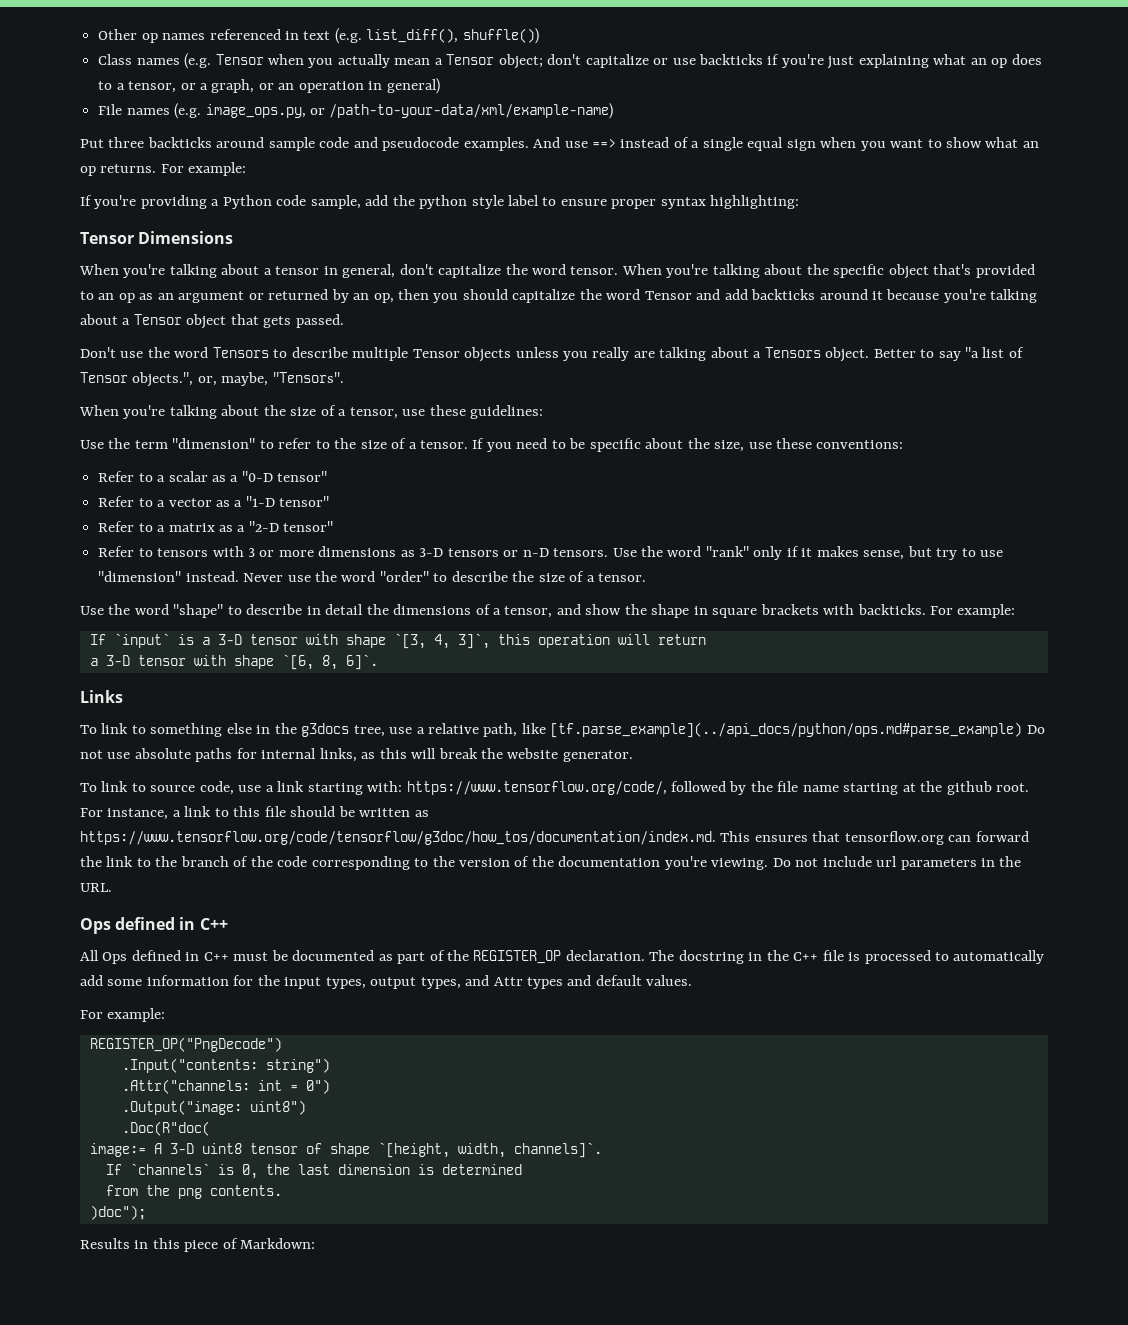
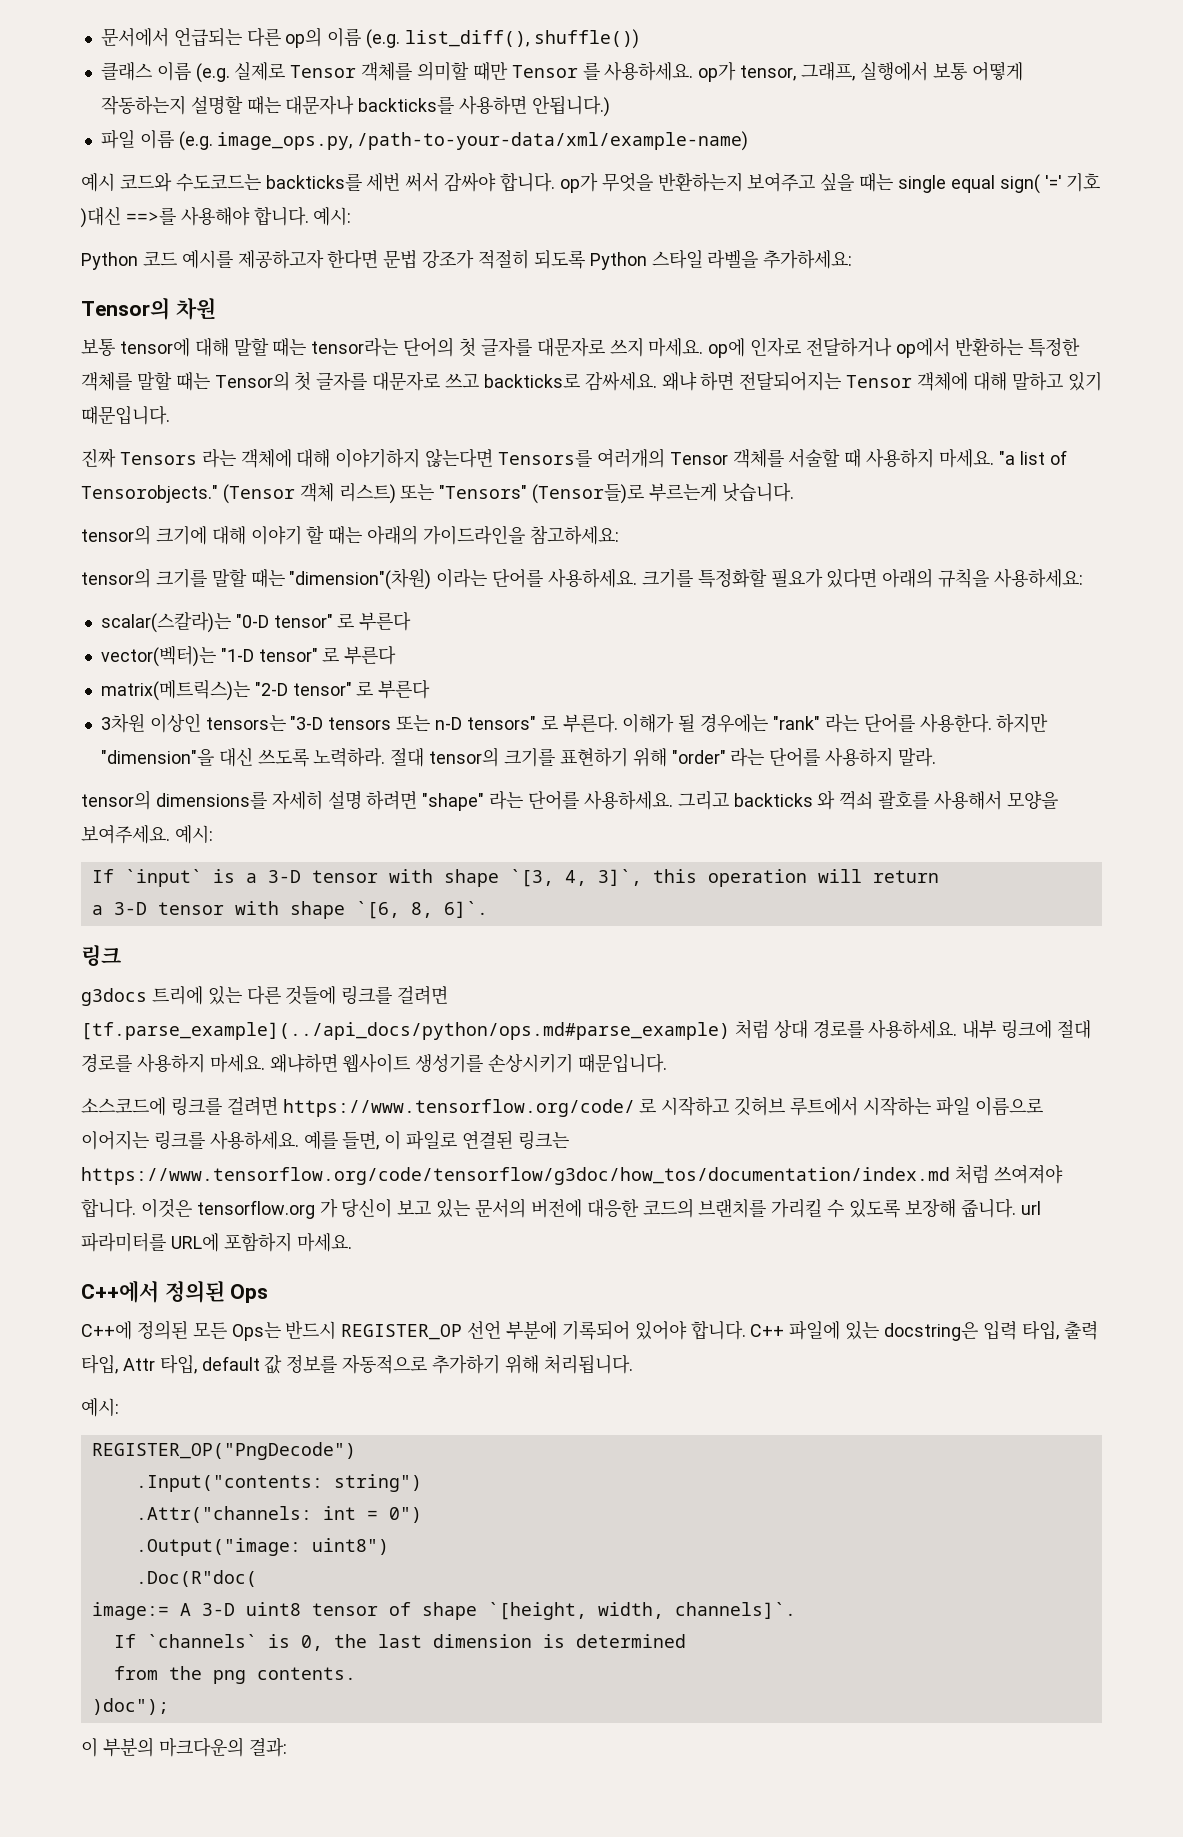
[98,28,539,44] [98,53,1042,69] [98,78,440,94] [98,104,170,115] Other op names referenced in text (e.g. list_diff(), shuffle()) // Class names (e.g. Tensor when you actually mean a Tensor object; don't capitalize or use backticks if you're just explaining what an op does to a tensor, or a graph, or an operation in general) // File names -> [100,27,639,49] [100,61,1023,83] [100,95,610,117] [100,129,174,149] 문서에서 언급되는 다른 op의 이름 (e.g. list_diff(), shuffle()) // 클래스 이름 (e.g. 실제로 Tensor 객체를 의미할 때만 Tensor 를 사용하세요. op가 tensor, 그래프, 실행에서 보통 어떻게 작동하는지 설명할 때는 대문자나 backticks를 사용하면 안됩니다.) // 파일 이름
[309,108,325,115] or -> (353, 141) none
[80,137,1039,151] [80,162,247,176] [80,195,800,209] [80,231,234,244] [79,264,1035,279] [80,289,1038,303] [80,314,344,329] [80,347,1024,362] [80,372,344,387] [79,405,544,419] [80,438,904,452] [98,471,328,482] [98,496,330,507] [98,521,334,532] [98,546,1003,560] [98,571,647,582] [80,604,1016,618] Put three backticks around sample code and pseudocode examples. And use ==> instead of a single equal sign when you want to show what an op returns. For example: // If you're providing a Python code sample, add the python style label to ensure proper syntax highlighting: // Tensor Dimensions // When you're talking about a tensor in general, don't capitalize the word tensor. When you're talking about the specific object that's provided to an op as an argument or returned by an op, then you should capitalize the word Tensor and add backticks around it because you're talking about a Tensor object that gets passed. // Don't use the word Tensors to describe multiple Tensor objects unless you really are talking about a Tensors object. Better to say "a list of Tensor objects.", or, maybe, "Tensors". // When you're talking about the size of a tensor, use these guidelines: // Use the term "dimension" to refer to the size of a tensor. If you need to be specific about the size, use these conventions: // Refer to a scalar as a "0-D tensor" // Refer to a vector as a "1-D tensor" // Refer to a matrix as a "2-D tensor" // Refer to tensors with 3 or more dimensions as 3-D tensors or n-D tensors. Use the word "rank" only if it makes sense, but try to use "dimension" instead. Never use the word "order" to describe the size of a tensor. // Use the word "shape" to describe in detail the dimensions of a tensor, and show the shape in square brackets with backticks. For example: -> [81,172,1101,194] [80,206,352,228] [81,249,853,270] [81,297,216,320] [81,337,1080,358] [81,371,1102,391] [81,405,170,425] [81,448,1067,468] [81,482,794,504] [81,525,619,545] [81,568,1084,590] [100,611,412,633] [100,645,397,667] [100,679,431,701] [100,713,1049,733] [100,747,936,767] [81,790,1058,811] [81,825,213,844] 예시 코드와 수도코드는 backticks를 세번 써서 감싸야 합니다. op가 무엇을 반환하는지 보여주고 싶을 때는 single equal sign( '=' 기호 )대신 ==>를 사용해야 합니다. 예시: // Python 코드 예시를 제공하고자 한다면 문법 강조가 적절히 되도록 Python 스타일 라벨을 추가하세요: // Tensor의 차원 // 보통 tensor에 대해 말할 때는 tensor라는 단어의 첫 글자를 대문자로 쓰지 마세요. op에 인자로 전달하거나 op에서 반환하는 특정한 객체를 말할 때는 Tensor의 첫 글자를 대문자로 쓰고 backticks로 감싸세요. 왜냐 하면 전달되어지는 Tensor 객체에 대해 말하고 있기 때문입니다. // 진짜 Tensors 라는 객체에 대해 이야기하지 않는다면 Tensors를 여러개의 Tensor 객체를 서술할 때 사용하지 마세요. "a list of Tensorobjects." (Tensor 객체 리스트) 또는 "Tensors" (Tensor들)로 부르는게 낫습니다. // tensor의 크기에 대해 이야기 할 때는 아래의 가이드라인을 참고하세요: // tensor의 크기를 말할 때는 "dimension"(차원) 이라는 단어를 사용하세요. 크기를 특정화할 필요가 있다면 아래의 규칙을 사용하세요: // scalar(스칼라)는 "0-D tensor" 로 부른다 // vector(벡터)는 "1-D tensor" 로 부른다 // matrix(메트릭스)는 "2-D tensor" 로 부른다 // 3차원 이상인 tensors는 "3-D tensors 또는 n-D tensors" 로 부른다. 이해가 될 경우에는 "rank" 라는 단어를 사용한다. 하지만 "dimension"을 대신 쓰도록 노력하라. 절대 tensor의 크기를 표현하기 위해 "order" 라는 단어를 사용하지 말라. // tensor의 dimensions를 자세히 설명 하려면 "shape" 라는 단어를 사용하세요. 그리고 backticks 와 꺽쇠 괄호를 사용해서 모양을 보여주세요. 예시:
[80,690,123,703] [80,722,1045,738] [80,748,633,762] [80,781,1030,795] [80,806,429,820] [80,831,1029,845] [80,856,1022,870] [80,883,112,892] [80,917,228,934] [80,950,1045,964] [80,975,693,989] [80,1008,166,1022] Links // To link to something else in the g3docs tree, use a relative path, like [tf.parse_example](../api_docs/python/ops.md#parse_example) Do not use absolute paths for internal links, as this will break the website generator. // To link to source code, use a link starting with: https://www.tensorflow.org/code/, followed by the file name starting at the github root. For instance, a link to this file should be written as https://www.tensorflow.org/code/tensorflow/g3doc/how_tos/documentation/index.md. This ensures that tensorflow.org can forward the link to the branch of the code corresponding to the version of the documentation you're viewing. Do not include url parameters in the URL. // Ops defined in C++ // All Ops defined in C++ must be documented as part of the REGISTER_OP declaration. The docstring in the C++ file is processed to automatically add some information for the input types, output types, and Attr types and default values. // For example: -> [81,945,121,966] [81,985,449,1006] [81,1019,1092,1040] [81,1053,668,1073] [81,1096,1043,1117] [81,1130,569,1150] [81,1164,1063,1185] [81,1198,1041,1219] [81,1232,352,1252] [81,1280,269,1303] [81,1320,1098,1341] [81,1354,633,1374] [81,1398,119,1417] 링크 // g3docs 트리에 있는 다른 것들에 링크를 걸려면 [tf.parse_example](../api_docs/python/ops.md#parse_example) 처럼 상대 경로를 사용하세요. 내부 링크에 절대 경로를 사용하지 마세요. 왜냐하면 웹사이트 생성기를 손상시키기 때문입니다. // 소스코드에 링크를 걸려면 https://www.tensorflow.org/code/ 로 시작하고 깃허브 루트에서 시작하는 파일 이름으로 이어지는 링크를 사용하세요. 예를 들면, 이 파일로 연결된 링크는 https://www.tensorflow.org/code/tensorflow/g3doc/how_tos/documentation/index.md 처럼 쓰여져야 합니다. 이것은 tensorflow.org 가 당신이 보고 있는 문서의 버전에 대응한 코드의 브랜치를 가리킬 수 있도록 보장해 줍니다. url 파라미터를 URL에 포함하지 마세요. // C++에서 정의된 Ops // C++에 정의된 모든 Ops는 반드시 REGISTER_OP 선언 부분에 기록되어 있어야 합니다. C++ 파일에 있는 docstring은 입력 타입, 출력 타입, Attr 타입, default 값 정보를 자동적으로 추가하기 위해 처리됩니다. // 예시:
[80,1238,316,1252] Results in this piece of Markdown: -> [81,1737,287,1757] 이 부분의 마크다운의 결과:

